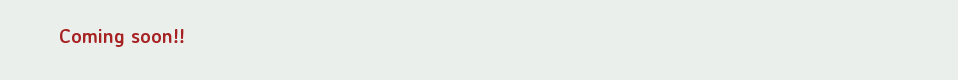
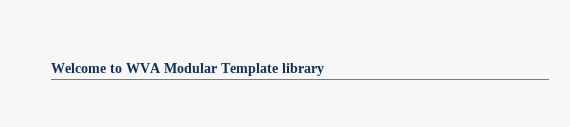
[59,29,185,47] Coming soon!! -> [51,63,324,76] Welcome to WVA Modular Template library

